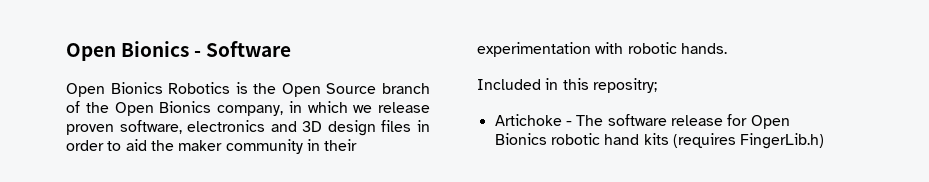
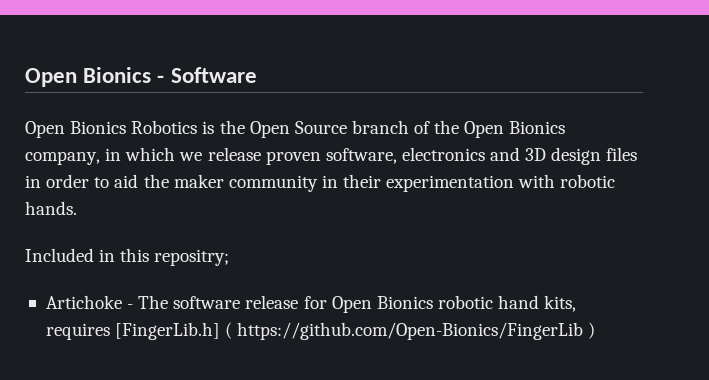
[643,133,825,149] kits (requires FingerLib.h) -> [544,295,577,312] [45,322,596,340] kits, requires [FingerLib.h] ( https://github.com/Open-Bionics/FingerLib )

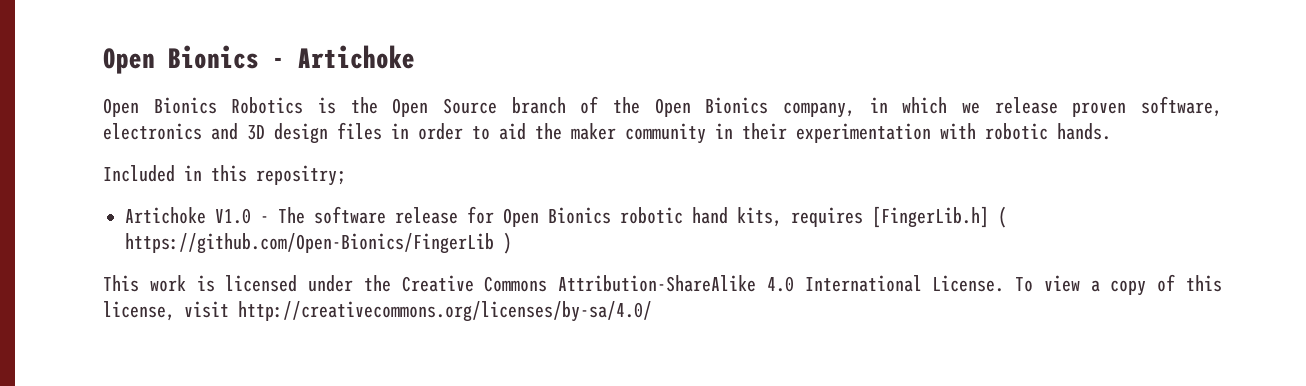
[170,67,257,83] Software -> [298,45,415,69] Artichoke
(122, 302) none -> [215,208,251,224] V1.0
(596, 330) none -> [103,274,1222,296] [103,301,652,322] // This work is licensed under the Creative Commons Attribution-ShareAlike 4.0 International License. To view a copy of this license, visit http://creativecommons.org/licenses/by-sa/4.0/

